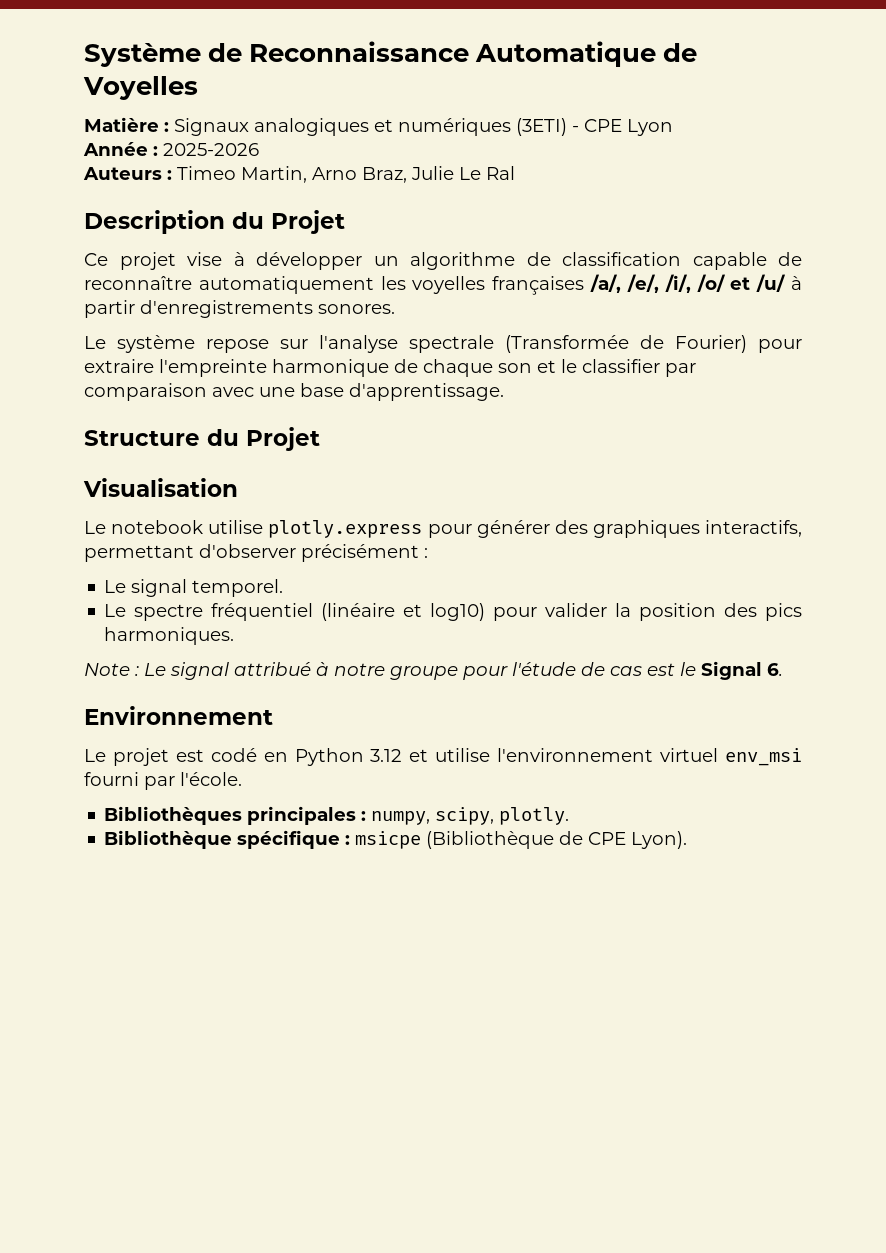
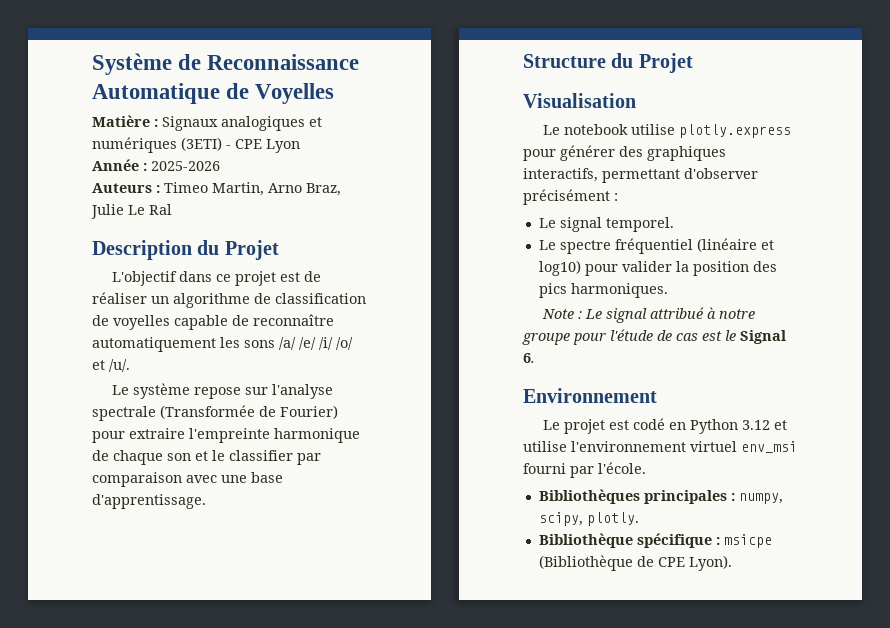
[84,252,362,270] Ce projet vise à développer -> [111,271,321,286] [92,292,147,304] L'objectif dans ce projet est de réaliser
(681, 259) none -> [92,315,170,330] de voyelles
[412,274,803,295] [84,300,395,318] voyelles françaises /a/, /e/, /i/, /o/ et /u/ à partir d'enregistrements sonores. -> [244,337,353,350] [92,359,130,372] sons /a/ /e/ /i/ /o/ et /u/.

